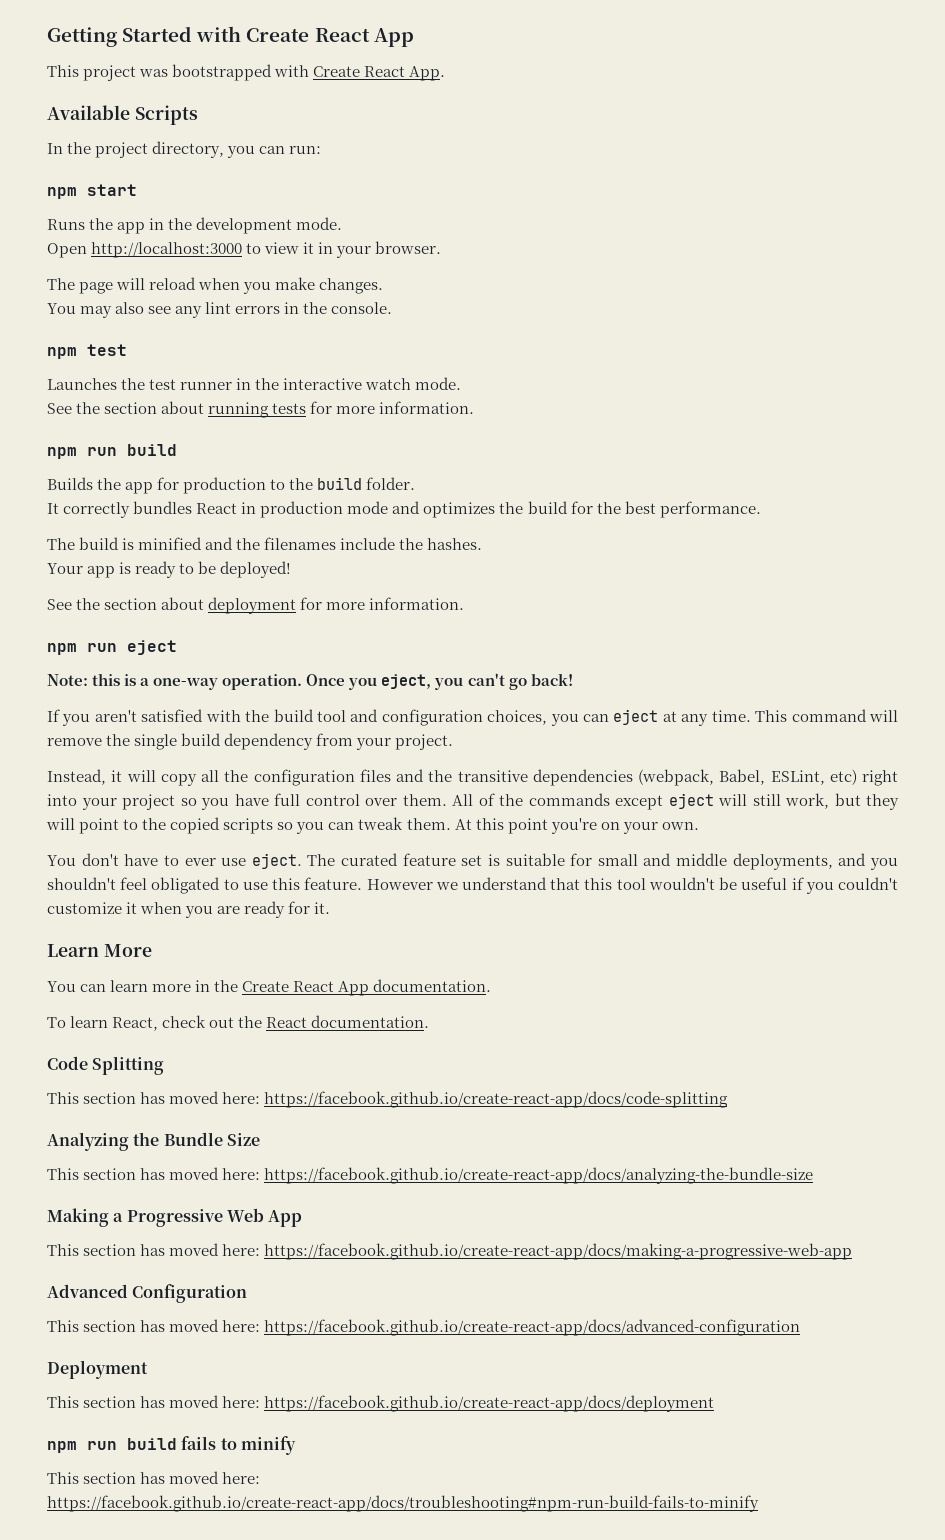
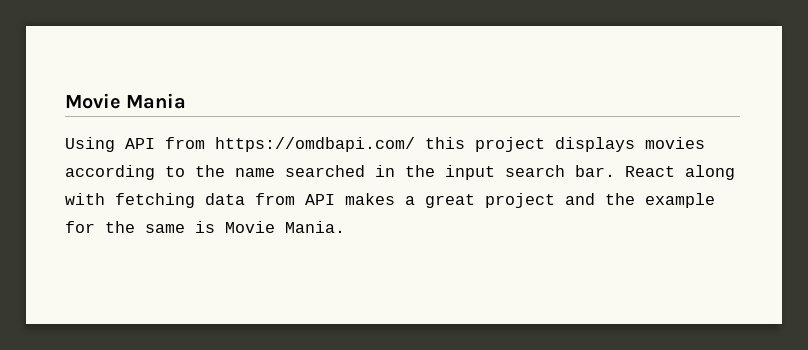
[47,26,414,47] [47,64,446,81] [47,105,198,125] [47,141,322,158] [47,184,137,199] [47,217,343,234] [47,241,442,258] [47,277,384,294] [47,302,393,318] [47,344,127,359] [47,377,462,390] [47,401,475,418] [47,444,177,459] [47,477,416,494] [47,501,761,518] [47,537,483,550] [47,561,292,578] [47,597,465,614] [47,640,177,655] [47,673,573,690] [47,709,899,726] [47,733,454,750] [47,769,898,786] [47,793,899,810] [46,817,699,834] [47,853,899,870] [47,877,898,894] [47,901,331,918] [47,944,152,957] [47,979,492,996] [47,1015,430,1031] [47,1056,165,1075] [47,1091,729,1108] [47,1132,260,1151] [47,1167,814,1184] [47,1208,303,1227] [47,1243,853,1260] [47,1284,248,1303] [47,1319,801,1336] [47,1360,148,1379] [47,1395,715,1412] [47,1436,296,1455] [47,1471,261,1484] [47,1495,759,1512] Getting Started with Create React App // This project was bootstrapped with Create React App. // Available Scripts // In the project directory, you can run: // npm start // Runs the app in the development mode. // Open http://localhost:3000 to view it in your browser. // The page will reload when you make changes. // You may also see any lint errors in the console. // npm test // Launches the test runner in the interactive watch mode. // See the section about running tests for more information. // npm run build // Builds the app for production to the build folder. // It correctly bundles React in production mode and optimizes the build for the best performance. // The build is minified and the filenames include the hashes. // Your app is ready to be deployed! // See the section about deployment for more information. // npm run eject // Note: this is a one-way operation. Once you eject, you can't go back! // If you aren't satisfied with the build tool and configuration choices, you can eject at any time. This command will remove the single build dependency from your project. // Instead, it will copy all the configuration files and the transitive dependencies (webpack, Babel, ESLint, etc) right into your project so you have full control over them. All of the commands except eject will still work, but they will point to the copied scripts so you can tweak them. At this point you're on your own. // You don't have to ever use eject. The curated feature set is suitable for small and middle deployments, and you shouldn't feel obligated to use this feature. However we understand that this tool wouldn't be useful if you couldn't customize it when you are ready for it. // Learn More // You can learn more in the Create React App documentation. // To learn React, check out the React documentation. // Code Splitting // This section has moved here: https://facebook.github.io/create-react-app/docs/code-splitting // Analyzing the Bundle Size // This section has moved here: https://facebook.github.io/create-react-app/docs/analyzing-the-bundle-size // Making a Progressive Web App // This section has moved here: https://facebook.github.io/create-react-app/docs/making-a-progressive-web-app // Advanced Configuration // This section has moved here: https://facebook.github.io/create-react-app/docs/advanced-configuration // Deployment // This section has moved here: https://facebook.github.io/create-react-app/docs/deployment // npm run build fails to minify // This section has moved here: https://facebook.github.io/create-react-app/docs/troubleshooting#npm-run-build-fails-to-minify -> [65,93,187,109] [65,137,705,152] [65,165,735,180] [65,193,715,208] [65,221,345,233] Movie Mania // Using API from https://omdbapi.com/ this project displays movies according to the name searched in the input search bar. React along with fetching data from API makes a great project and the example for the same is Movie Mania.

